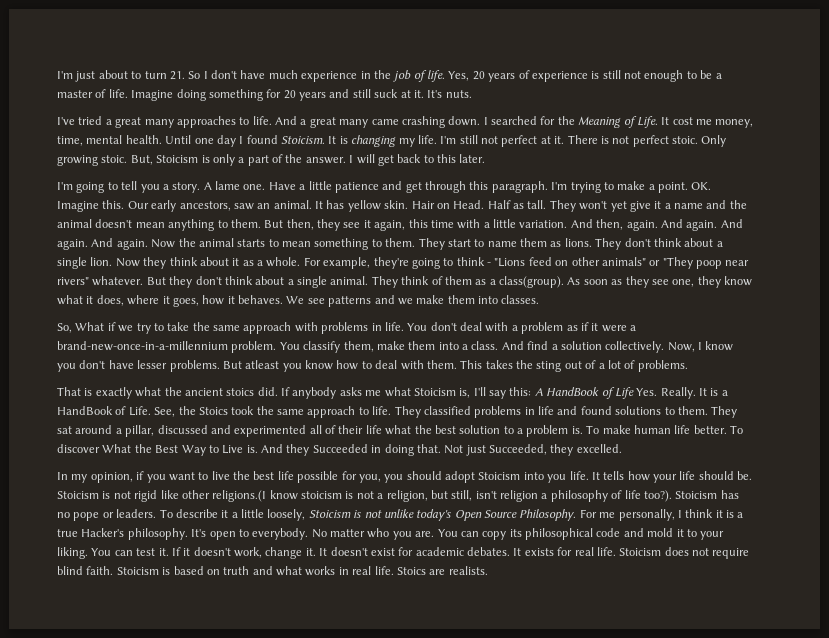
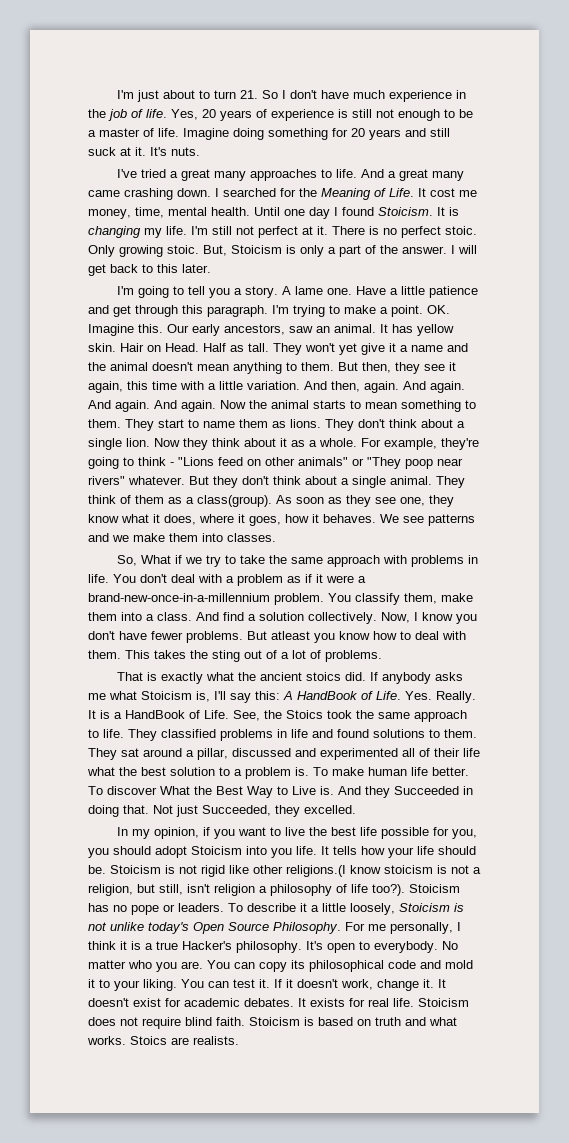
[612,136,630,144] not -> [383,228,397,235] no
[137,360,168,369] lesser -> [151,631,183,640] fewer
[614,387,634,399] Life -> [376,691,401,700] Life.
[305,566,394,576] works in real life. -> [87,1036,126,1045] works.

